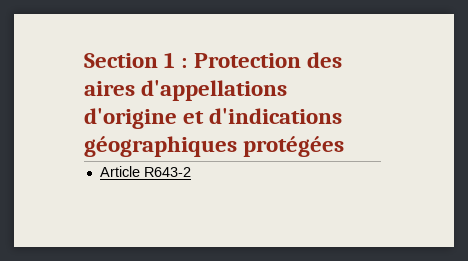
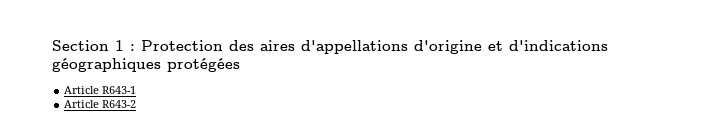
(345, 146) none -> [64,86,137,94] // Article R643-1

